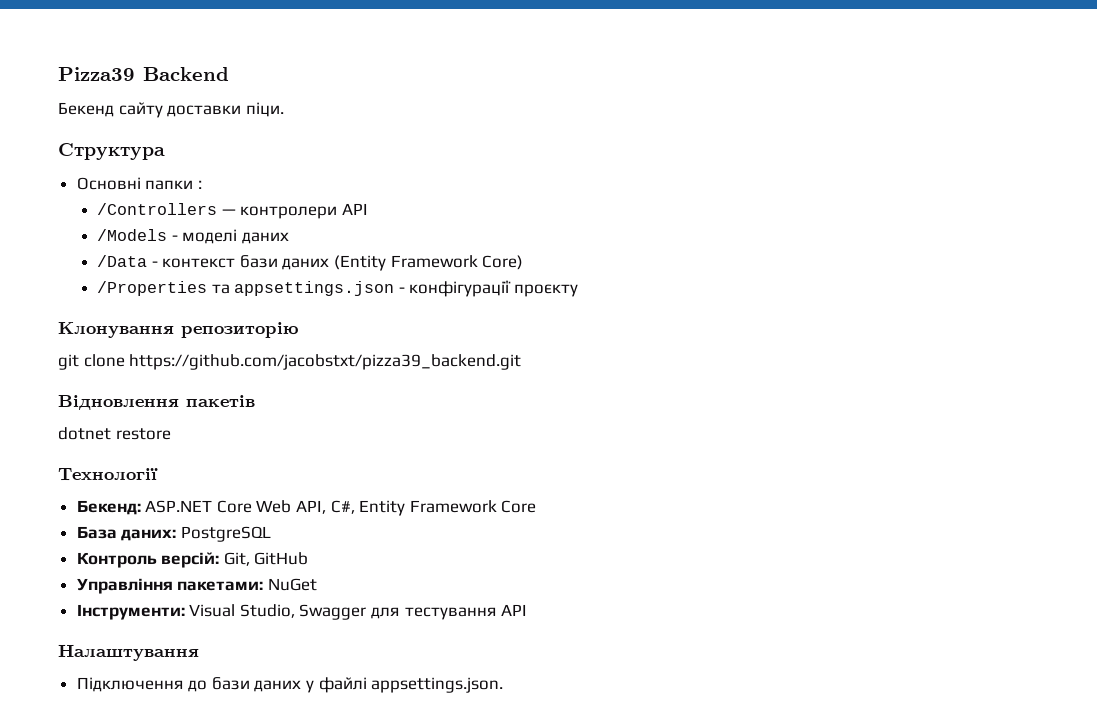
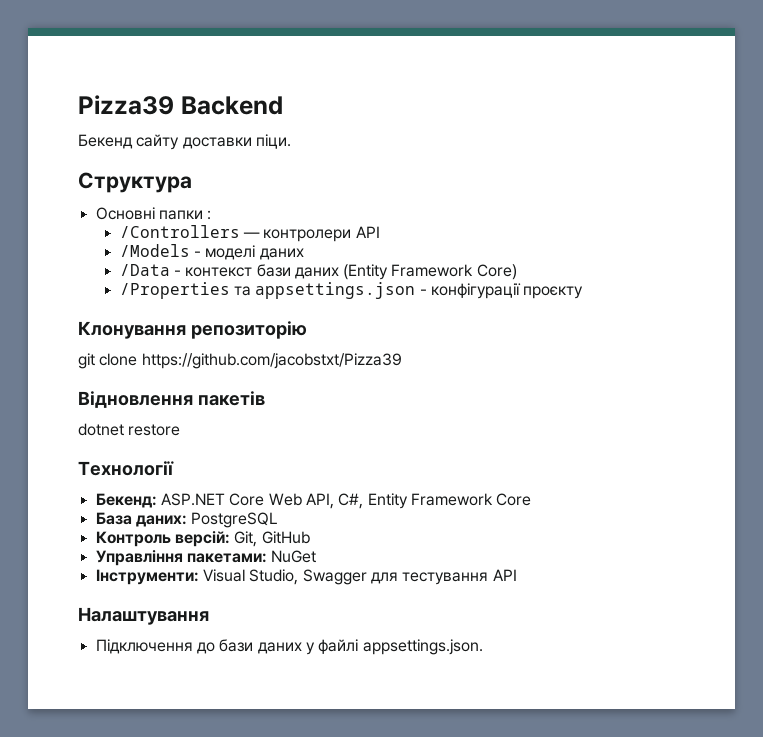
[129,354,522,370] https://github.com/jacobstxt/pizza39_backend.git -> [141,353,402,369] https://github.com/jacobstxt/Pizza39

